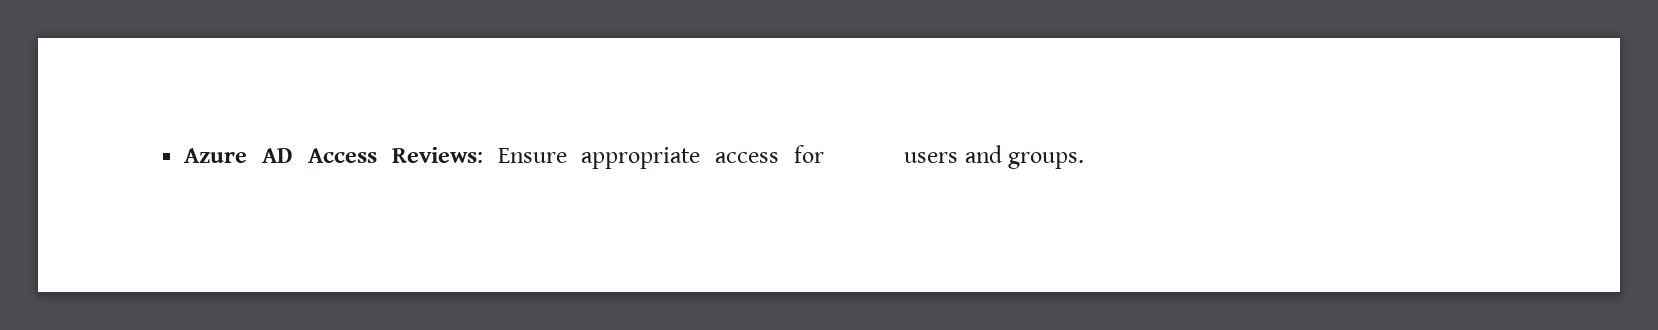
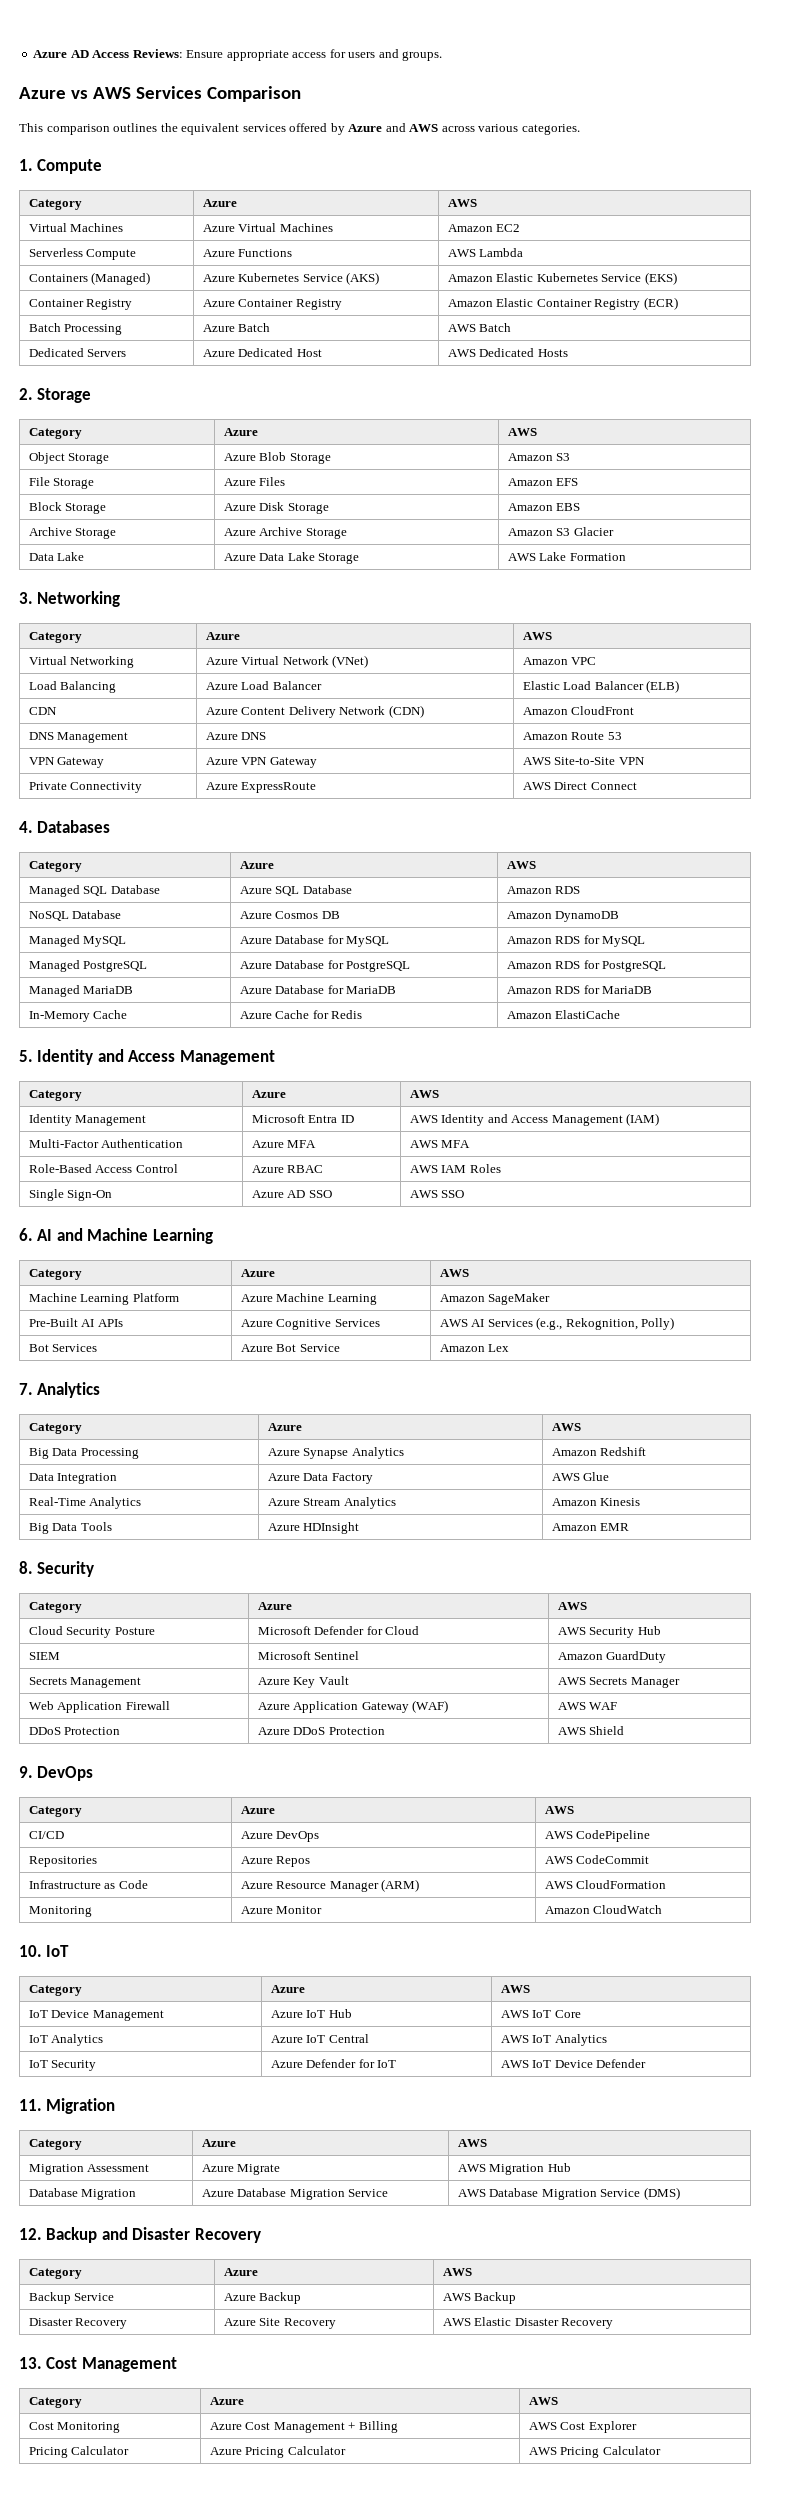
(1085, 160) none -> [19,86,301,102] [19,123,580,135] [19,159,103,174] [28,199,82,210] [202,199,237,207] [447,199,477,207] [28,223,124,232] [202,223,333,232] [447,224,521,232] [28,248,137,260] [202,249,293,257] [447,248,524,257] [28,272,151,285] [202,272,380,285] [447,272,677,285] [28,299,133,310] [202,299,342,310] [447,297,678,310] [28,323,123,335] [202,323,271,332] [447,323,512,332] [28,348,127,357] [202,348,322,357] [447,348,568,357] [19,388,92,403] [28,428,82,439] [223,428,258,436] [507,428,537,436] [28,452,110,464] [223,452,331,464] [507,453,571,461] [28,477,95,489] [223,477,286,486] [507,478,579,486] [28,502,107,514] [223,502,329,514] [507,503,581,511] [28,527,117,539] [223,527,347,539] [507,527,614,536] [28,552,85,561] [223,552,360,564] [507,552,626,561] [19,591,121,607] [28,632,82,643] [205,632,240,640] [522,632,552,640] [28,656,135,668] [205,655,369,668] [522,657,597,665] [28,681,117,693] [205,681,322,690] [522,680,680,693] [28,707,57,715] [205,705,424,718] [522,706,635,715] [28,732,129,743] [205,732,267,740] [522,732,622,740] [28,757,105,768] [205,757,317,768] [522,757,645,765] [28,782,143,793] [205,782,317,793] [522,782,637,790] [19,820,111,833] [28,861,82,872] [239,861,274,869] [506,861,536,869] [28,885,160,897] [239,885,352,896] [506,886,581,894] [28,910,122,921] [239,911,340,919] [506,911,620,922] [28,935,127,947] [239,935,390,947] [506,935,646,947] [28,960,148,972] [239,960,411,972] [506,960,667,972] [28,985,134,997] [239,985,397,994] [506,985,653,994] [28,1010,128,1022] [239,1010,363,1019] [506,1010,621,1019] [19,1049,275,1065] [28,1090,82,1101] [251,1090,286,1098] [409,1090,439,1098] [28,1114,147,1126] [251,1114,354,1123] [409,1113,660,1126] [28,1139,184,1148] [251,1140,317,1148] [409,1140,471,1148] [28,1164,178,1173] [251,1165,324,1173] [409,1164,501,1173] [28,1189,113,1201] [251,1190,332,1198] [409,1190,465,1198] [19,1228,213,1244] [28,1269,82,1280] [240,1269,275,1277] [439,1269,469,1277] [28,1293,179,1305] [240,1293,377,1305] [439,1293,551,1305] [28,1318,123,1327] [240,1319,380,1330] [439,1317,675,1330] [28,1344,98,1352] [240,1344,340,1352] [439,1344,510,1352] [19,1382,101,1398] [28,1423,82,1434] [267,1423,302,1431] [551,1423,581,1431] [28,1448,139,1459] [267,1447,404,1459] [551,1447,647,1456] [28,1473,118,1484] [267,1473,373,1484] [551,1472,610,1481] [28,1497,142,1509] [267,1497,396,1509] [551,1498,641,1506] [28,1522,112,1534] [267,1522,360,1534] [551,1523,630,1531] [19,1561,95,1577] [28,1602,82,1613] [257,1602,292,1610] [557,1602,587,1610] [28,1626,155,1638] [257,1626,420,1635] [557,1626,661,1638] [28,1652,60,1660] [257,1651,360,1660] [557,1651,667,1663] [28,1677,142,1688] [257,1676,349,1688] [557,1677,680,1688] [28,1701,170,1713] [257,1700,449,1713] [557,1702,618,1710] [28,1727,121,1735] [257,1727,385,1735] [557,1726,625,1735] [19,1766,94,1781] [28,1806,82,1817] [240,1806,275,1814] [544,1806,574,1814] [28,1831,64,1839] [240,1831,320,1842] [544,1830,651,1842] [28,1856,97,1867] [240,1856,311,1867] [544,1855,650,1864] [28,1880,148,1889] [240,1879,420,1892] [544,1880,667,1889] [28,1906,92,1917] [240,1906,323,1914] [544,1905,663,1914] [19,1945,70,1957] [28,1985,82,1996] [270,1985,305,1993] [500,1985,530,1993] [28,2010,164,2021] [270,2009,352,2018] [500,2010,581,2018] [28,2034,104,2046] [270,2034,369,2043] [500,2034,607,2046] [28,2060,97,2071] [270,2059,397,2068] [500,2059,647,2068] [19,2098,116,2114] [28,2139,82,2150] [201,2139,236,2147] [457,2139,487,2147] [28,2164,150,2175] [201,2164,281,2175] [457,2163,571,2175] [28,2188,137,2200] [201,2188,389,2200] [457,2187,680,2200] [19,2227,261,2243] [28,2268,82,2279] [223,2268,258,2276] [442,2268,472,2276] [28,2292,115,2304] [223,2292,302,2304] [442,2292,517,2304] [28,2318,128,2329] [223,2318,336,2329] [442,2317,614,2329] [19,2357,177,2372] [28,2397,82,2408] [209,2397,244,2405] [528,2397,558,2405] [28,2422,121,2433] [209,2421,398,2433] [528,2421,637,2433] [28,2446,130,2458] [209,2446,346,2458] [528,2446,661,2458] // Azure vs AWS Services Comparison // This comparison outlines the equivalent services offered by Azure and AWS across various categories. // 1. Compute // Category | Azure | AWS // Virtual Machines | Azure Virtual Machines | Amazon EC2 // Serverless Compute | Azure Functions | AWS Lambda // Containers (Managed) | Azure Kubernetes Service (AKS) | Amazon Elastic Kubernetes Service (EKS) // Container Registry | Azure Container Registry | Amazon Elastic Container Registry (ECR) // Batch Processing | Azure Batch | AWS Batch // Dedicated Servers | Azure Dedicated Host | AWS Dedicated Hosts // 2. Storage // Category | Azure | AWS // Object Storage | Azure Blob Storage | Amazon S3 // File Storage | Azure Files | Amazon EFS // Block Storage | Azure Disk Storage | Amazon EBS // Archive Storage | Azure Archive Storage | Amazon S3 Glacier // Data Lake | Azure Data Lake Storage | AWS Lake Formation // 3. Networking // Category | Azure | AWS // Virtual Networking | Azure Virtual Network (VNet) | Amazon VPC // Load Balancing | Azure Load Balancer | Elastic Load Balancer (ELB) // CDN | Azure Content Delivery Network (CDN) | Amazon CloudFront // DNS Management | Azure DNS | Amazon Route 53 // VPN Gateway | Azure VPN Gateway | AWS Site-to-Site VPN // Private Connectivity | Azure ExpressRoute | AWS Direct Connect // 4. Databases // Category | Azure | AWS // Managed SQL Database | Azure SQL Database | Amazon RDS // NoSQL Database | Azure Cosmos DB | Amazon DynamoDB // Managed MySQL | Azure Database for MySQL | Amazon RDS for MySQL // Managed PostgreSQL | Azure Database for PostgreSQL | Amazon RDS for PostgreSQL // Managed MariaDB | Azure Database for MariaDB | Amazon RDS for MariaDB // In-Memory Cache | Azure Cache for Redis | Amazon ElastiCache // 5. Identity and Access Management // Category | Azure | AWS // Identity Management | Microsoft Entra ID | AWS Identity and Access Management (IAM) // Multi-Factor Authentication | Azure MFA | AWS MFA // Role-Based Access Control | Azure RBAC | AWS IAM Roles // Single Sign-On | Azure AD SSO | AWS SSO // 6. AI and Machine Learning // Category | Azure | AWS // Machine Learning Platform | Azure Machine Learning | Amazon SageMaker // Pre-Built AI APIs | Azure Cognitive Services | AWS AI Services (e.g., Rekognition, Polly) // Bot Services | Azure Bot Service | Amazon Lex // 7. Analytics // Category | Azure | AWS // Big Data Processing | Azure Synapse Analytics | Amazon Redshift // Data Integration | Azure Data Factory | AWS Glue // Real-Time Analytics | Azure Stream Analytics | Amazon Kinesis // Big Data Tools | Azure HDInsight | Amazon EMR // 8. Security // Category | Azure | AWS // Cloud Security Posture | Microsoft Defender for Cloud | AWS Security Hub // SIEM | Microsoft Sentinel | Amazon GuardDuty // Secrets Management | Azure Key Vault | AWS Secrets Manager // Web Application Firewall | Azure Application Gateway (WAF) | AWS WAF // DDoS Protection | Azure DDoS Protection | AWS Shield // 9. DevOps // Category | Azure | AWS // CI/CD | Azure DevOps | AWS CodePipeline // Repositories | Azure Repos | AWS CodeCommit // Infrastructure as Code | Azure Resource Manager (ARM) | AWS CloudFormation // Monitoring | Azure Monitor | Amazon CloudWatch // 10. IoT // Category | Azure | AWS // IoT Device Management | Azure IoT Hub | AWS IoT Core // IoT Analytics | Azure IoT Central | AWS IoT Analytics // IoT Security | Azure Defender for IoT | AWS IoT Device Defender // 11. Migration // Category | Azure | AWS // Migration Assessment | Azure Migrate | AWS Migration Hub // Database Migration | Azure Database Migration Service | AWS Database Migration Service (DMS) // 12. Backup and Disaster Recovery // Category | Azure | AWS // Backup Service | Azure Backup | AWS Backup // Disaster Recovery | Azure Site Recovery | AWS Elastic Disaster Recovery // 13. Cost Management // Category | Azure | AWS // Cost Monitoring | Azure Cost Management + Billing | AWS Cost Explorer // Pricing Calculator | Azure Pricing Calculator | AWS Pricing Calculator

